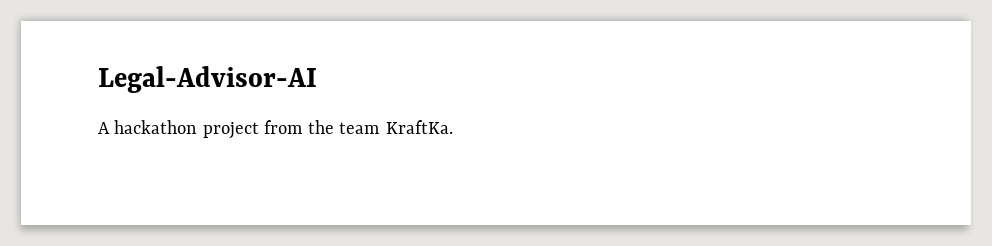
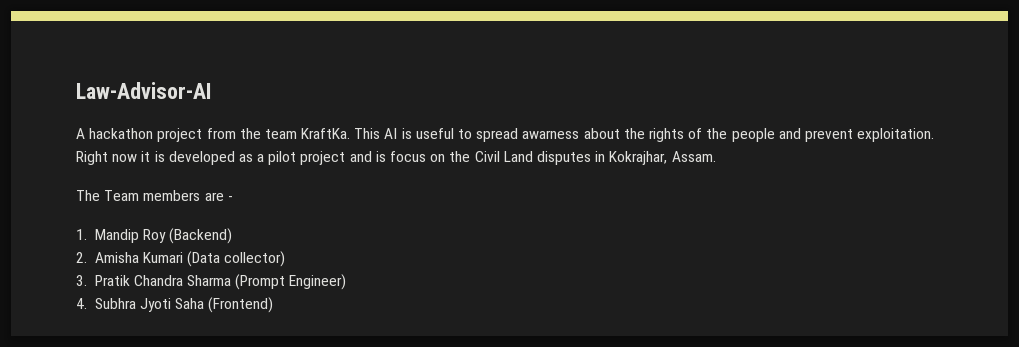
[98,66,317,93] Legal-Advisor-AI -> [76,82,211,99] Law-Advisor-AI
(453, 127) none -> [354,128,935,142] [76,151,716,165] [76,190,233,201] [76,228,233,244] [76,251,286,267] [76,274,347,290] [76,297,274,313] This AI is useful to spread awarness about the rights of the people and prevent exploitation. Right now it is developed as a pilot project and is focus on the Civil Land disputes in Kokrajhar, Assam. // The Team members are - // 1. Mandip Roy (Backend) // 2. Amisha Kumari (Data collector) // 3. Pratik Chandra Sharma (Prompt Engineer) // 4. Subhra Jyoti Saha (Frontend)

